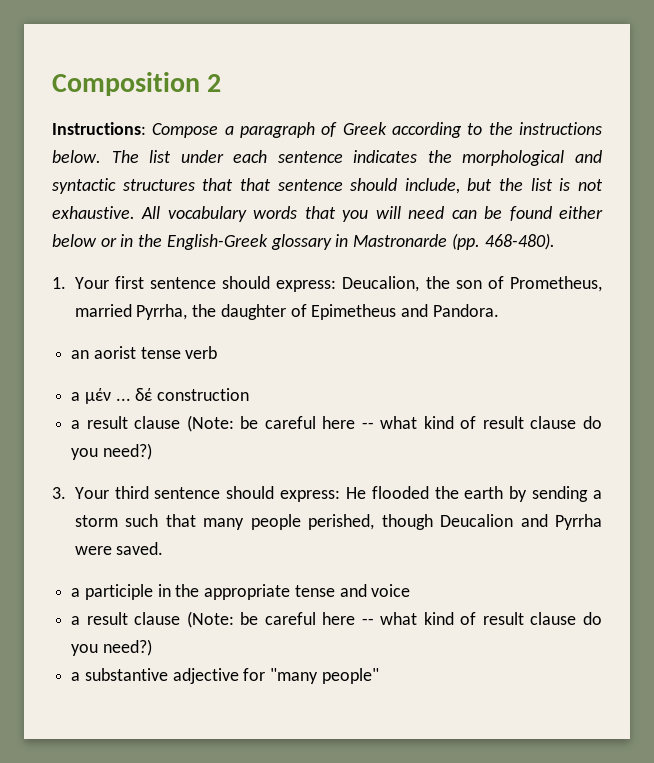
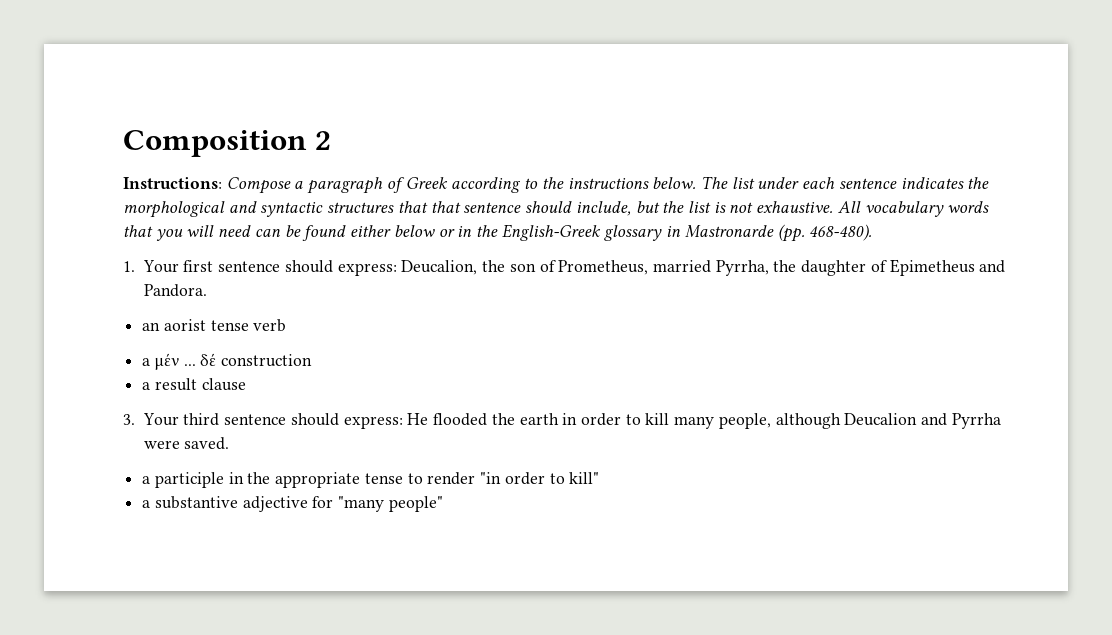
[186,415,602,432] [71,443,152,460] (Note: be careful here -- what kind of result clause do you need?) -> (246, 384) none
[509,486,602,502] [74,514,433,530] by sending a storm such that many people perished, though -> [562,413,841,429] in order to kill many people, although
[339,584,411,597] [71,611,602,628] [71,639,152,656] and voice // a result clause (Note: be careful here -- what kind of result clause do you need?) -> [407,472,600,485] to render "in order to kill"

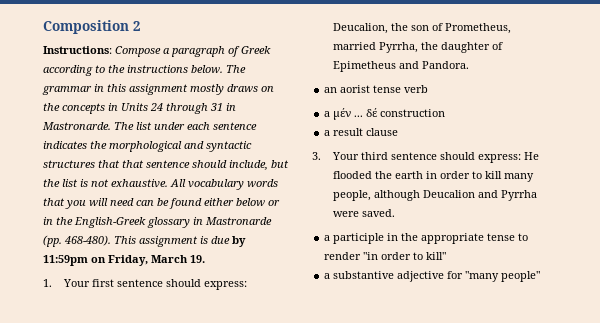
(728, 182) none -> [42,84,274,95] [43,103,236,114] [42,122,134,130] grammar in this assignment mostly draws on the concepts in Units 24 through 31 in Mastronarde. The
(873, 232) none -> [114,236,246,247] [43,255,205,266] This assignment is due by 11:59pm on Friday, March 19.

